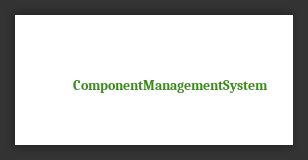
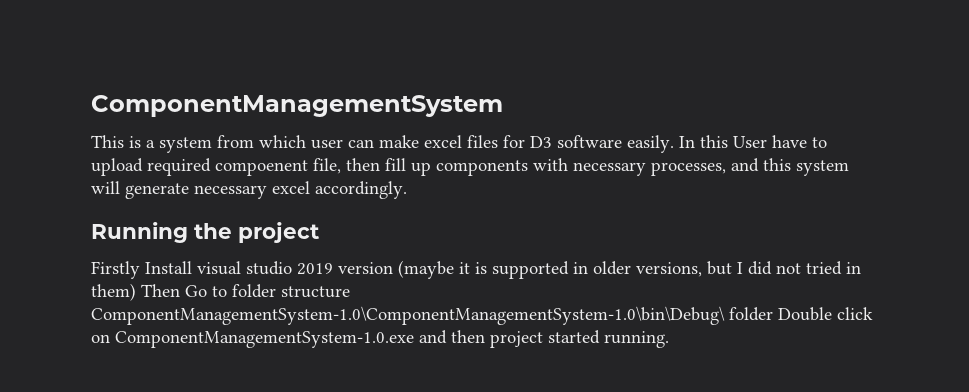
(268, 86) none -> [91,135,827,153] [91,158,849,176] [91,181,407,199] [91,222,319,243] [91,260,861,279] [91,283,350,301] [91,306,873,325] [91,330,669,348] // This is a system from which user can make excel files for D3 software easily. In this User have to upload required compoenent file, then fill up components with necessary processes, and this system will generate necessary excel accordingly. // Running the project // Firstly Install visual studio 2019 version (maybe it is supported in older versions, but I did not tried in them) Then Go to folder structure ComponentManagementSystem-1.0\ComponentManagementSystem-1.0\bin\Debug\ folder Double click on ComponentManagementSystem-1.0.exe and then project started running.

